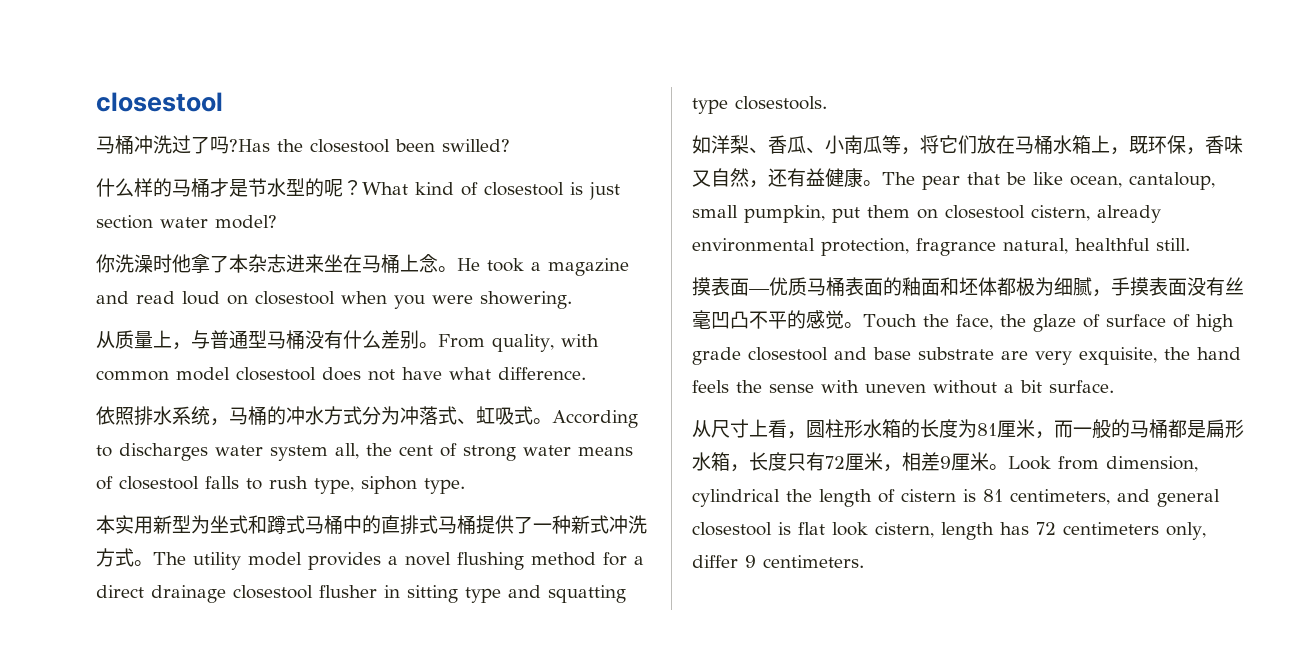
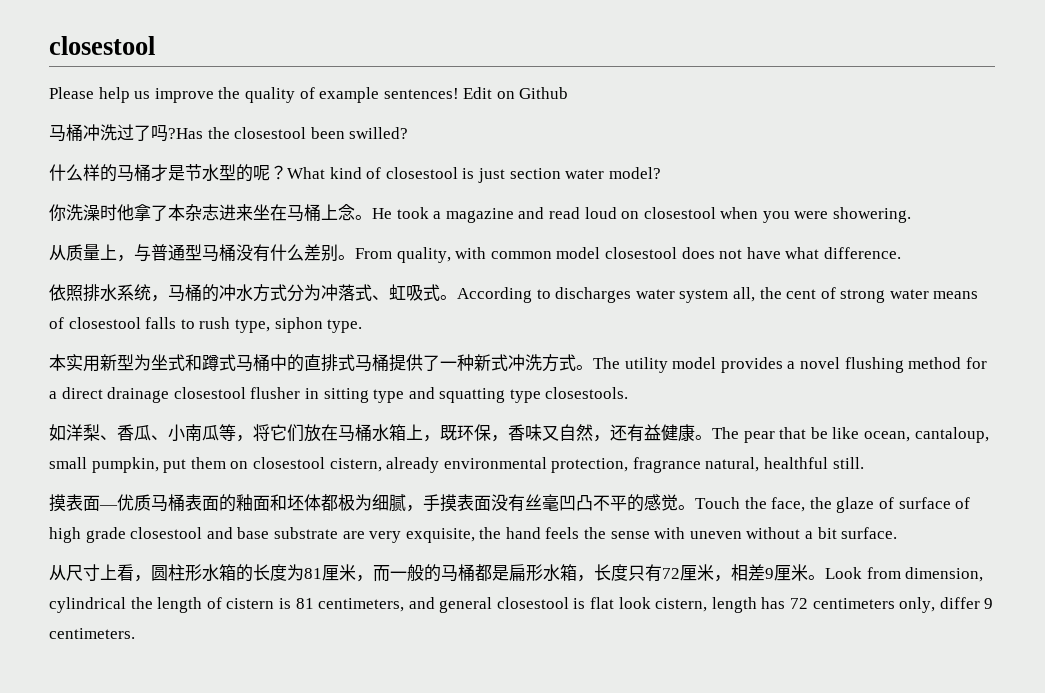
[96,92,223,112] closestool -> [49,36,155,55] [49,87,569,103] closestool // Please help us improve the quality of example sentences! Edit on Github

